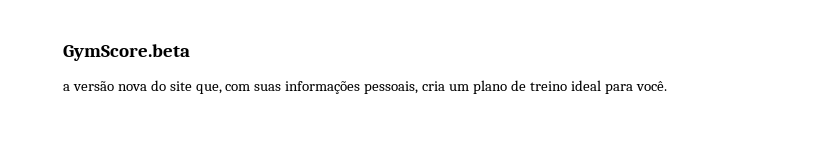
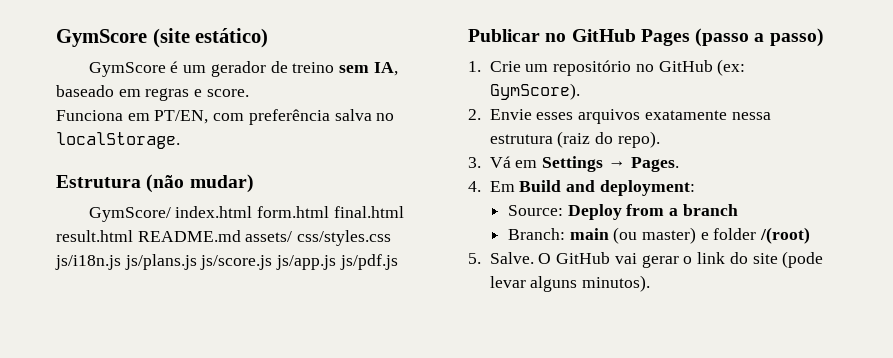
[63,44,190,61] [63,80,667,94] GymScore.beta // a versão nova do site que, com suas informações pessoais, cria um plano de treino ideal para você. -> [56,28,269,48] [88,61,398,77] [56,85,249,101] [56,109,395,125] [56,132,180,149] [56,174,254,193] [88,206,404,222] [56,230,392,246] [55,254,398,270] [468,28,824,47] [468,59,746,76] [489,83,580,100] [468,109,771,124] [489,131,660,148] [468,156,679,172] [468,180,695,196] [507,204,738,220] [507,227,811,244] [468,251,824,268] [489,275,651,292] GymScore (site estático) // GymScore é um gerador de treino sem IA, baseado em regras e score. // Funciona em PT/EN, com preferência salva no localStorage. // Estrutura (não mudar) // GymScore/ index.html form.html final.html result.html README.md assets/ css/styles.css js/i18n.js js/plans.js js/score.js js/app.js js/pdf.js // Publicar no GitHub Pages (passo a passo) // 1. Crie um repositório no GitHub (ex: GymScore). // 2. Envie esses arquivos exatamente nessa estrutura (raiz do repo). // 3. Vá em Settings → Pages. // 4. Em Build and deployment: // Source: Deploy from a branch // Branch: main (ou master) e folder /(root) // 5. Salve. O GitHub vai gerar o link do site (pode levar alguns minutos).

